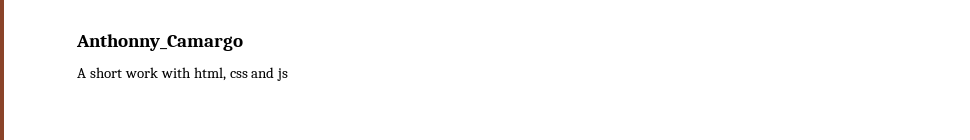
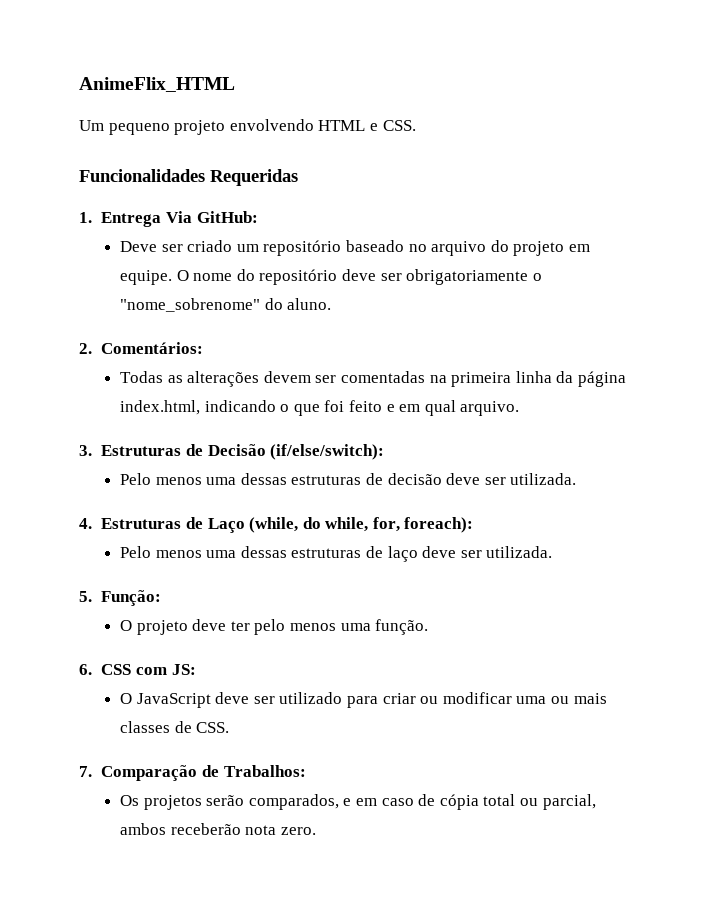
[76,34,243,51] [77,67,289,81] Anthonny_Camargo // A short work with html, css and js -> [79,77,235,92] [79,119,416,135] [79,169,298,186] [79,211,258,227] [120,240,590,256] [120,269,542,285] [120,298,332,312] [79,342,204,354] [120,371,626,387] [120,400,520,416] [79,444,385,460] [120,473,577,485] [79,517,474,533] [120,546,553,562] [79,590,162,606] [120,619,429,635] [79,664,196,675] [120,692,607,708] [120,721,230,733] [79,765,306,781] [120,794,596,810] [120,823,316,835] AnimeFlix_HTML // Um pequeno projeto envolvendo HTML e CSS. // Funcionalidades Requeridas // 1. Entrega Via GitHub: // Deve ser criado um repositório baseado no arquivo do projeto em equipe. O nome do repositório deve ser obrigatoriamente o "nome_sobrenome" do aluno. // 2. Comentários: // Todas as alterações devem ser comentadas na primeira linha da página index.html, indicando o que foi feito e em qual arquivo. // 3. Estruturas de Decisão (if/else/switch): // Pelo menos uma dessas estruturas de decisão deve ser utilizada. // 4. Estruturas de Laço (while, do while, for, foreach): // Pelo menos uma dessas estruturas de laço deve ser utilizada. // 5. Função: // O projeto deve ter pelo menos uma função. // 6. CSS com JS: // O JavaScript deve ser utilizado para criar ou modificar uma ou mais classes de CSS. // 7. Comparação de Trabalhos: // Os projetos serão comparados, e em caso de cópia total ou parcial, ambos receberão nota zero.

